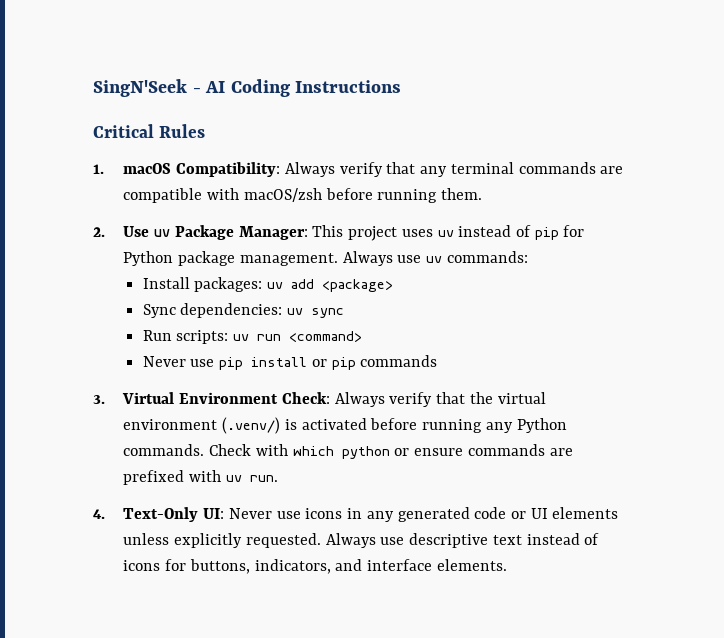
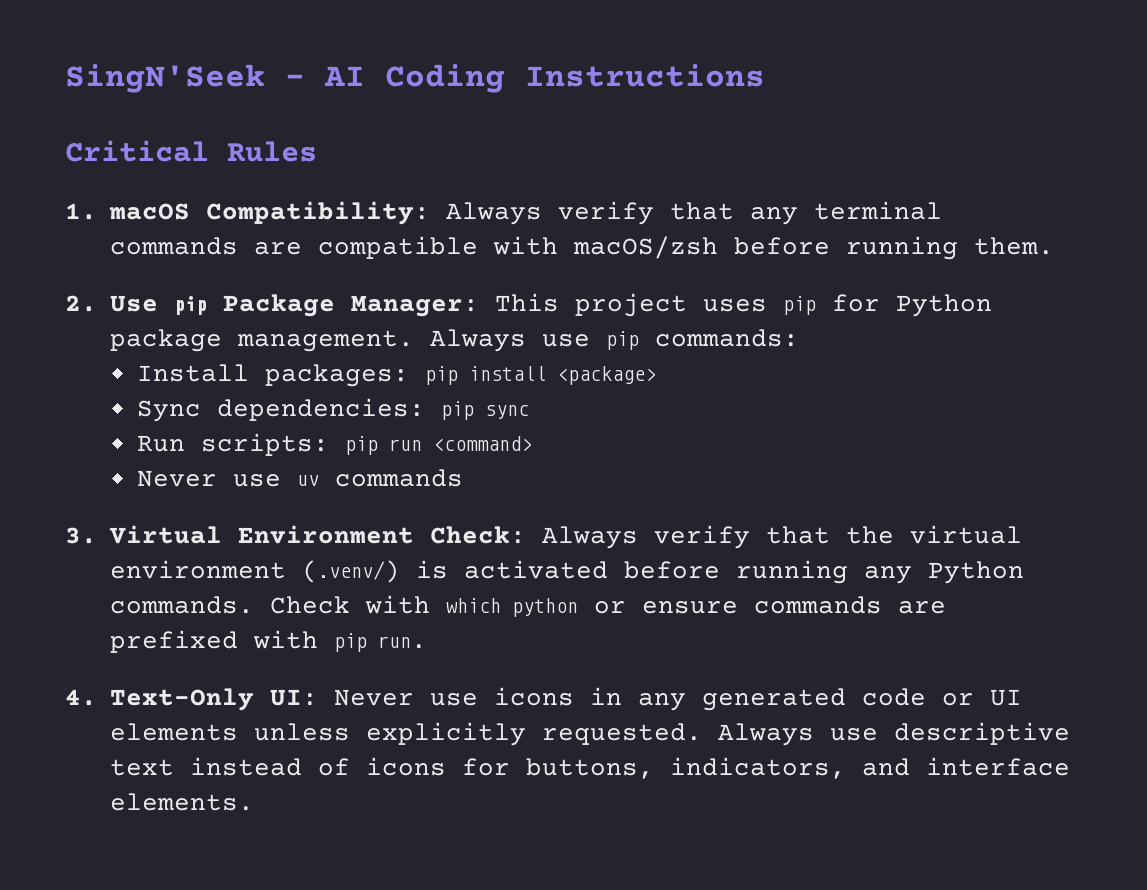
[154,229,171,237] uv -> [174,296,207,315] pip
[437,225,531,237] uv instead of -> (767, 305) none
[426,256,443,263] uv -> [606,331,639,350] pip
[267,279,315,289] uv add -> [424,366,546,385] pip install
[287,308,304,315] uv -> [440,401,474,420] pip
[233,334,250,341] uv -> [344,436,378,455] pip
[219,357,356,370] pip install or pip -> [296,475,319,486] uv
[225,475,242,482] uv -> [334,633,367,652] pip

